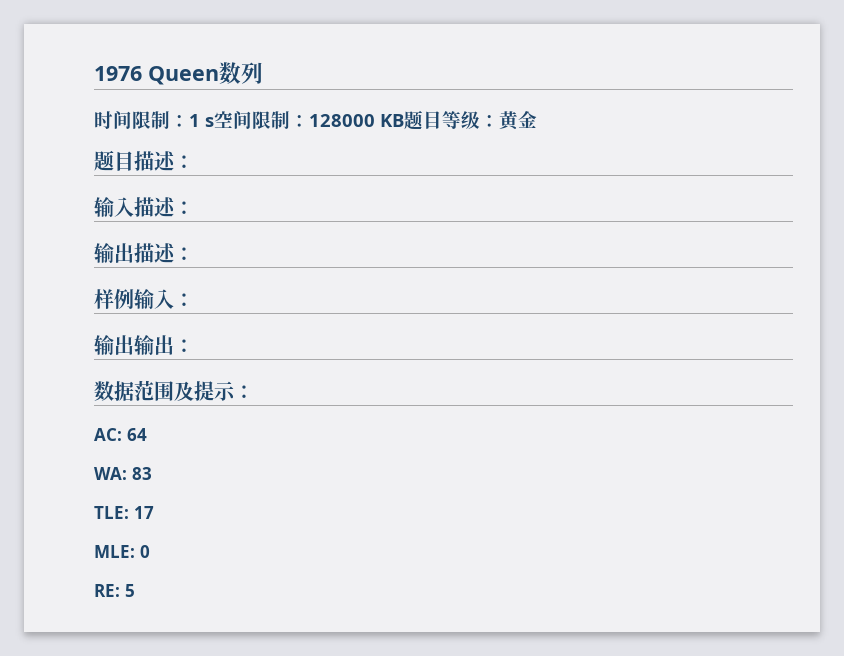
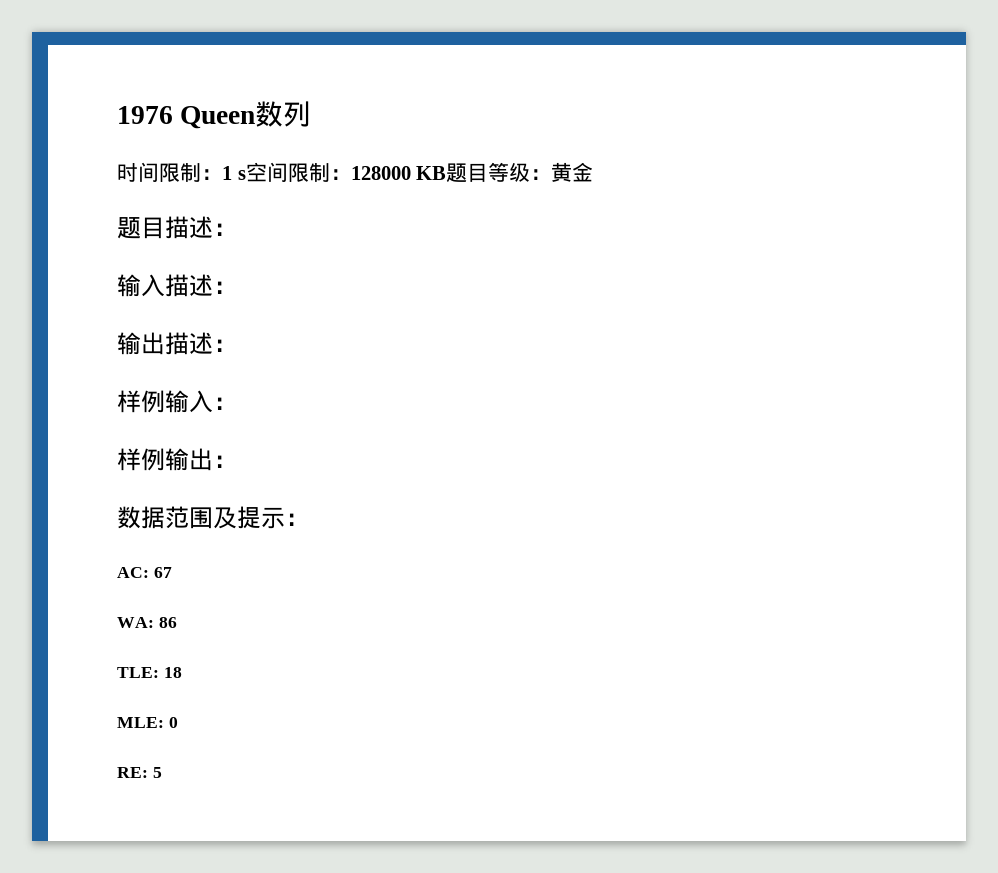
[94,334,134,355] 输出 -> [117,448,165,471] 样例
[126,428,147,441] 64 -> [153,567,172,578] 67
[131,467,152,480] 83 -> [158,617,177,628] 86
[133,506,154,519] 17 -> [163,667,182,678] 18

